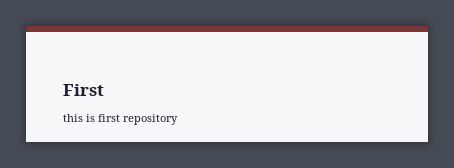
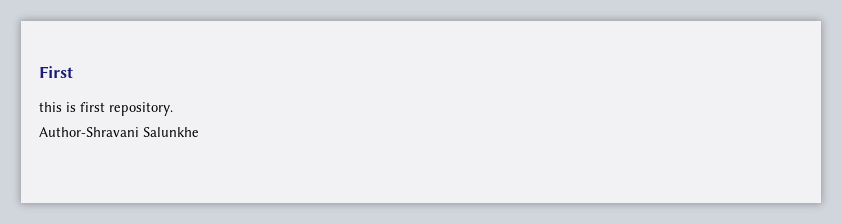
[123,114,178,125] repository -> [109,102,173,116] [39,127,199,137] repository. // Author-Shravani Salunkhe

